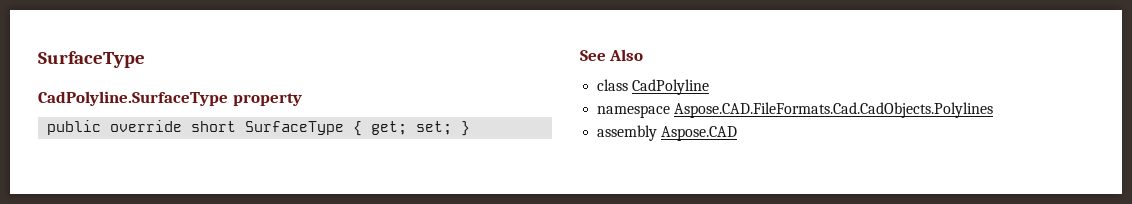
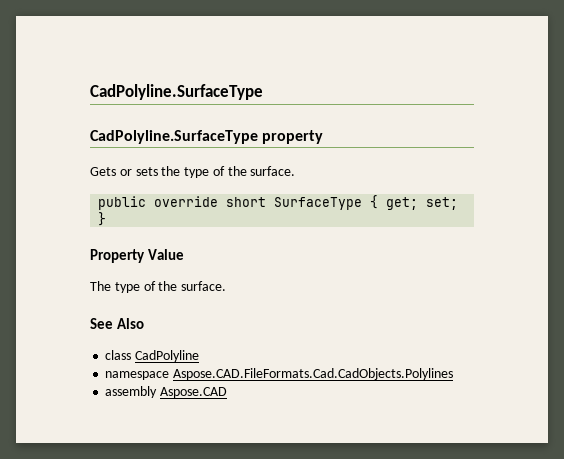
[38,51,145,68] SurfaceType -> [90,84,263,100] CadPolyline.SurfaceType
(302, 99) none -> [90,166,296,178] // Gets or sets the type of the surface.
(471, 128) none -> [90,249,184,263] [90,281,227,293] // Property Value // The type of the surface.

